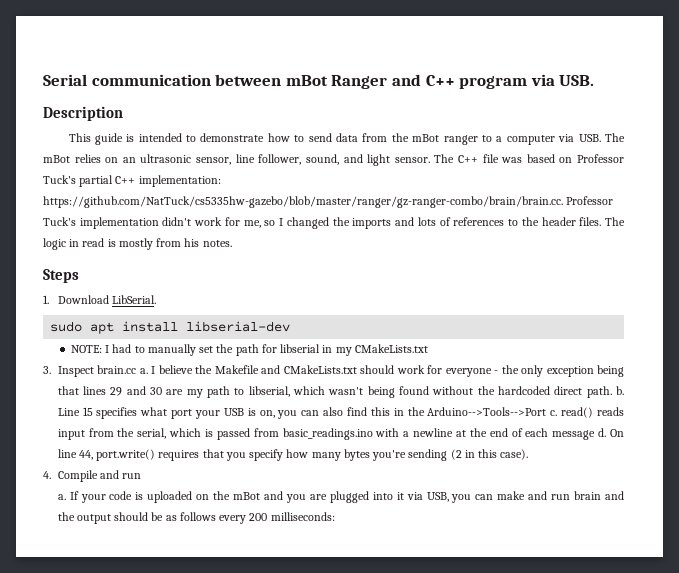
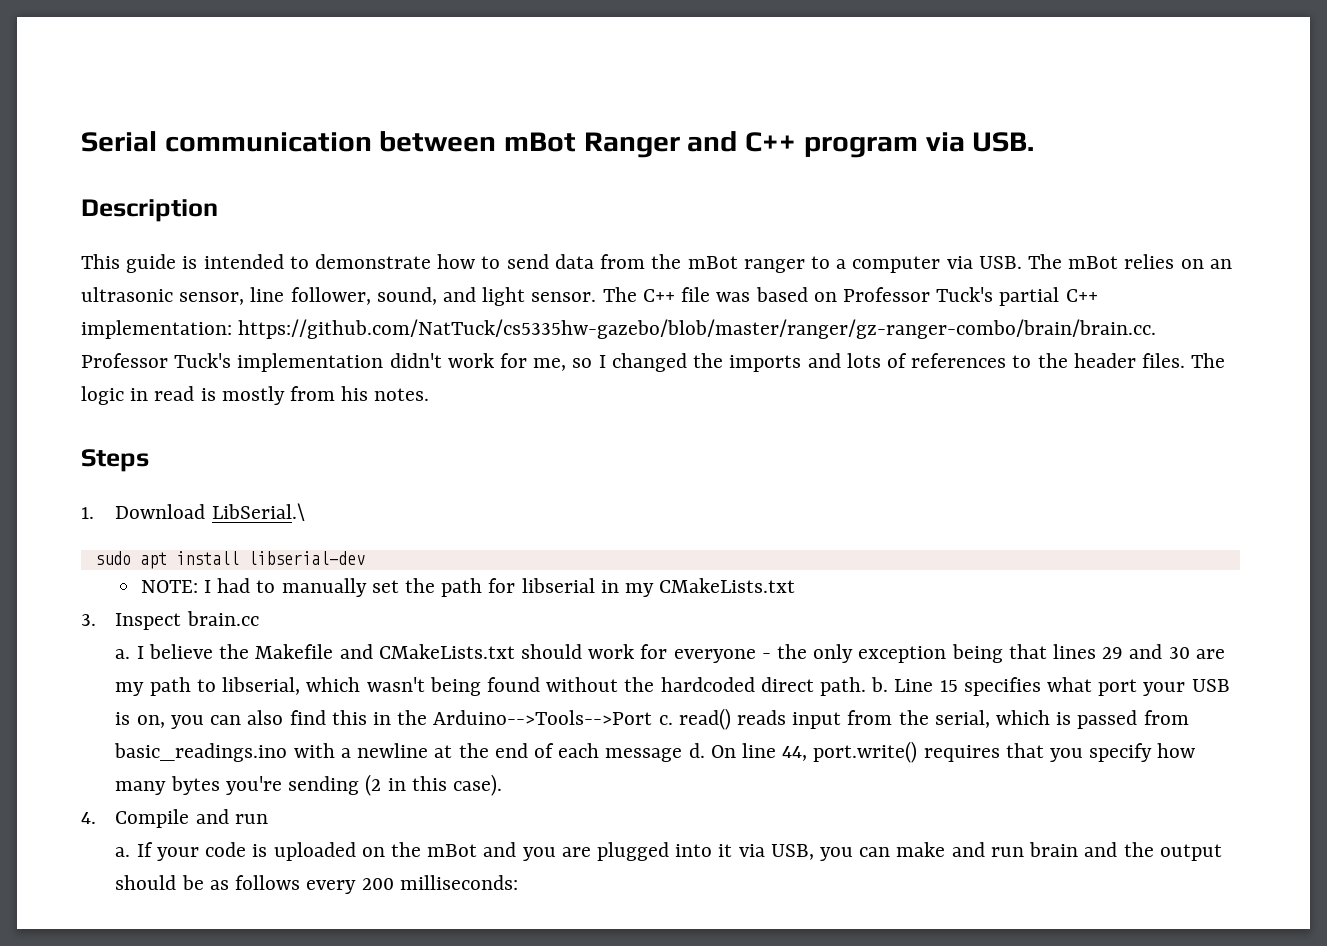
[111,295,156,304] LibSerial. -> [211,503,305,521] LibSerial.\
(137, 369) none -> (259, 618) //

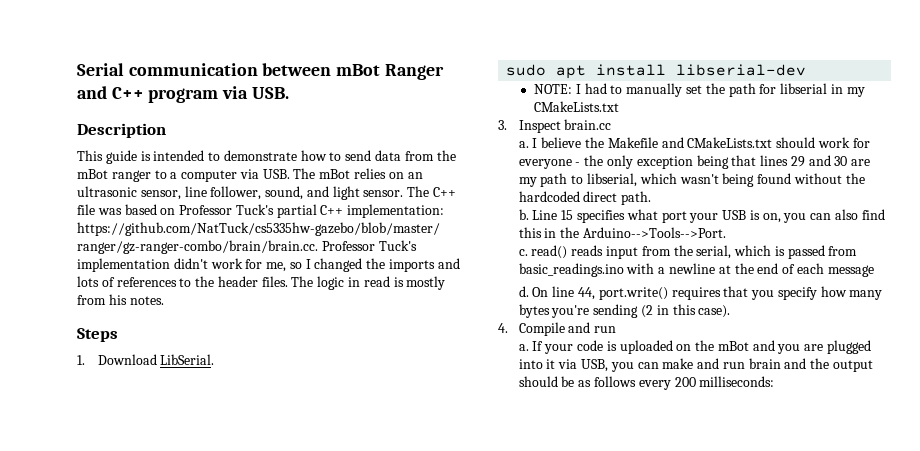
[211,503,305,521] LibSerial.\ -> [160,354,215,365] LibSerial.
(866, 686) none -> (652, 198) //
[433,710,653,725] Arduino-->Tools-->Port -> [582,227,726,238] Arduino-->Tools-->Port. //
(683, 755) none -> (874, 271) //

